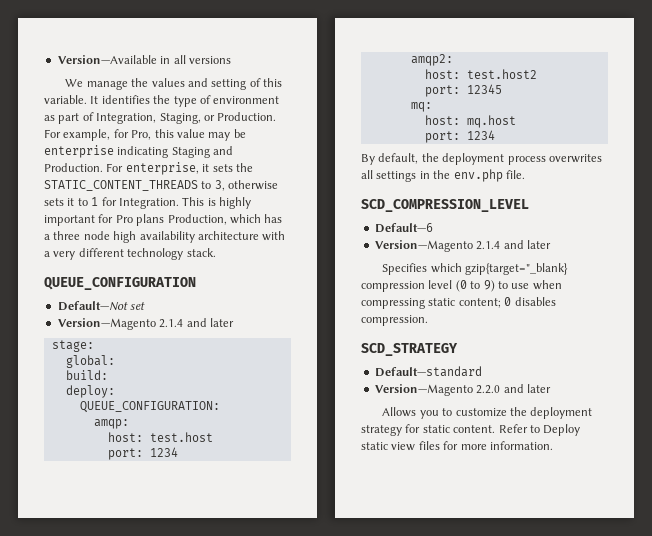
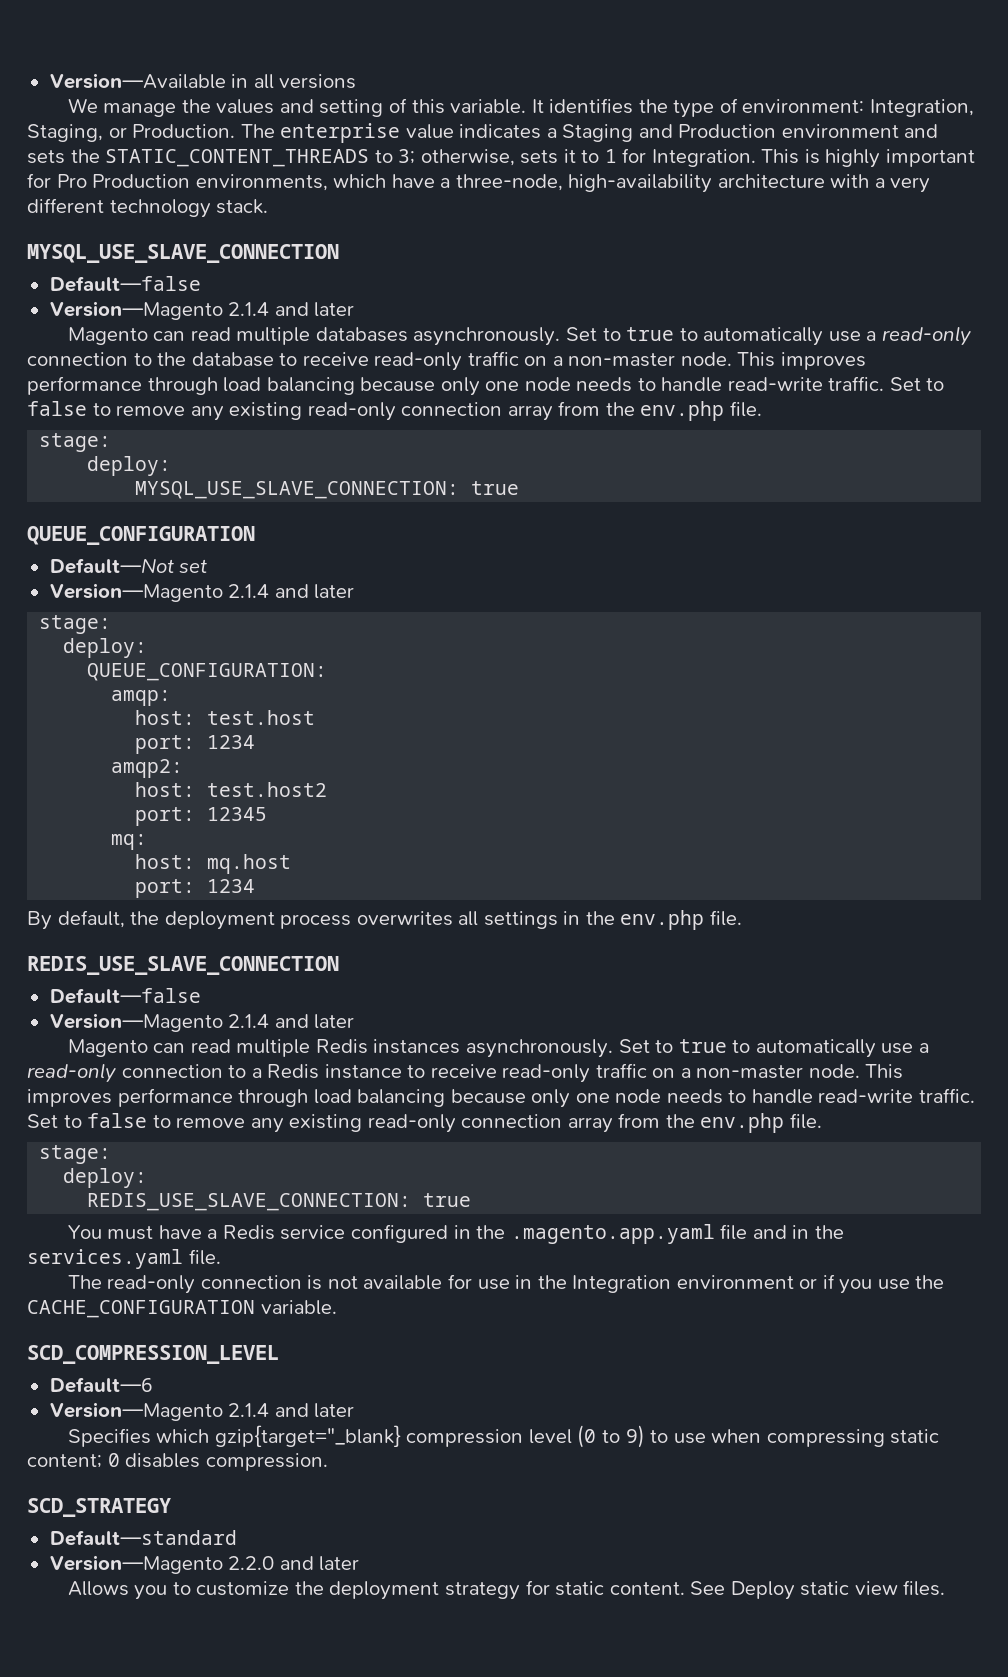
[213,96,280,104] [44,112,277,124] [44,129,246,141] [44,145,234,158] [44,162,210,175] environment as part of Integration, Staging, or Production. For example, for Pro, this value may be enterprise indicating Staging and Production. For enterprise, it -> [742,99,974,117] [27,123,939,143] environment: Integration, Staging, or Production. The enterprise value indicates a Staging and Production environment and
[214,180,279,191] 3, otherwise -> [398,149,515,166] 3; otherwise,
[136,214,283,226] [44,231,195,243] plans Production, which has a three node high availability -> [92,174,713,193] Production environments, which have a three-node, high-availability
(216, 252) none -> [27,244,339,263] [49,276,201,292] [49,301,355,320] [67,326,971,346] [27,351,866,371] [27,376,945,396] [27,401,762,421] [39,433,112,452] [87,456,172,476] [135,481,520,499] // MYSQL_USE_SLAVE_CONNECTION // Default—false // Version—Magento 2.1.4 and later // Magento can read multiple databases asynchronously. Set to true to automatically use a read-only connection to the database to receive read-only traffic on a non-master node. This improves performance through load balancing because only one node needs to handle read-write traffic. Set to false to remove any existing read-only connection array from the env.php file. // stage: // deploy: // MYSQL_USE_SLAVE_CONNECTION: true
[65,355,115,368] [65,370,108,380] // global: // build: -> (112, 624) none
(525, 174) none -> [27,956,339,975] [49,988,201,1004] [49,1013,355,1032] [67,1039,929,1058] [27,1063,904,1083] [27,1088,975,1108] [27,1113,822,1133] [39,1145,112,1164] [63,1168,148,1188] [87,1193,472,1211] [67,1224,844,1244] [27,1249,221,1269] [67,1274,945,1294] [27,1300,337,1318] // REDIS_USE_SLAVE_CONNECTION // Default—false // Version—Magento 2.1.4 and later // Magento can read multiple Redis instances asynchronously. Set to true to automatically use a read-only connection to a Redis instance to receive read-only traffic on a non-master node. This improves performance through load balancing because only one node needs to handle read-write traffic. Set to false to remove any existing read-only connection array from the env.php file. // stage: // deploy: // REDIS_USE_SLAVE_CONNECTION: true // You must have a Redis service configured in the .magento.app.yaml file and in the services.yaml file. // The read-only connection is not available for use in the Integration environment or if you use the CACHE_CONFIGURATION variable.
[498,424,540,433] Refer to -> [690,1581,726,1595] See
[418,441,553,450] files for more information. -> [903,1580,946,1596] files.

